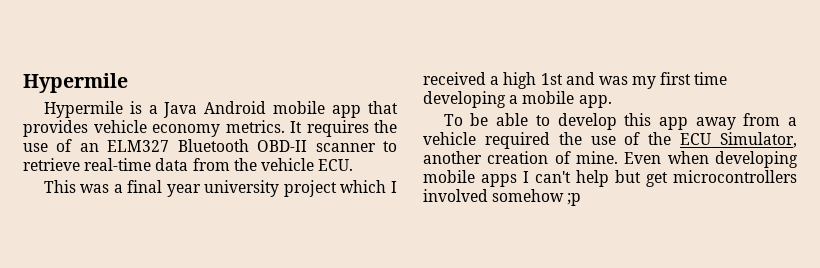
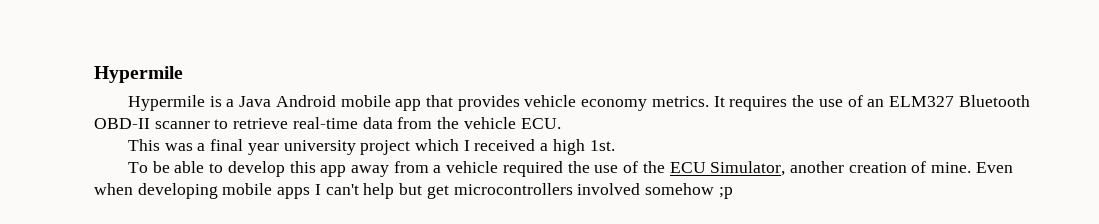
[540,72,728,89] [423,91,612,108] 1st and was my first time developing a mobile app. -> [589,140,615,151] 1st.

